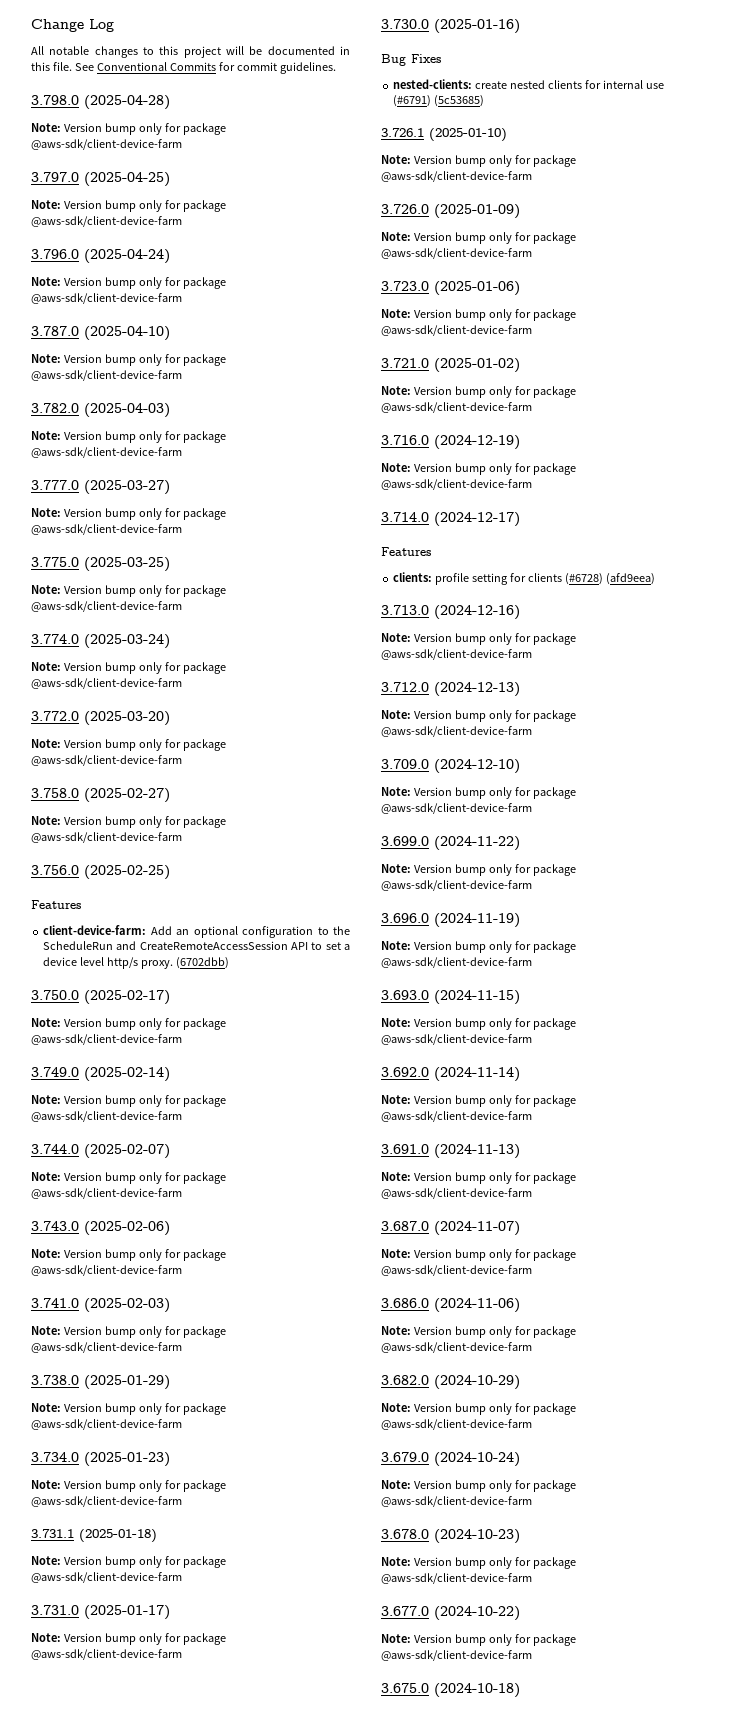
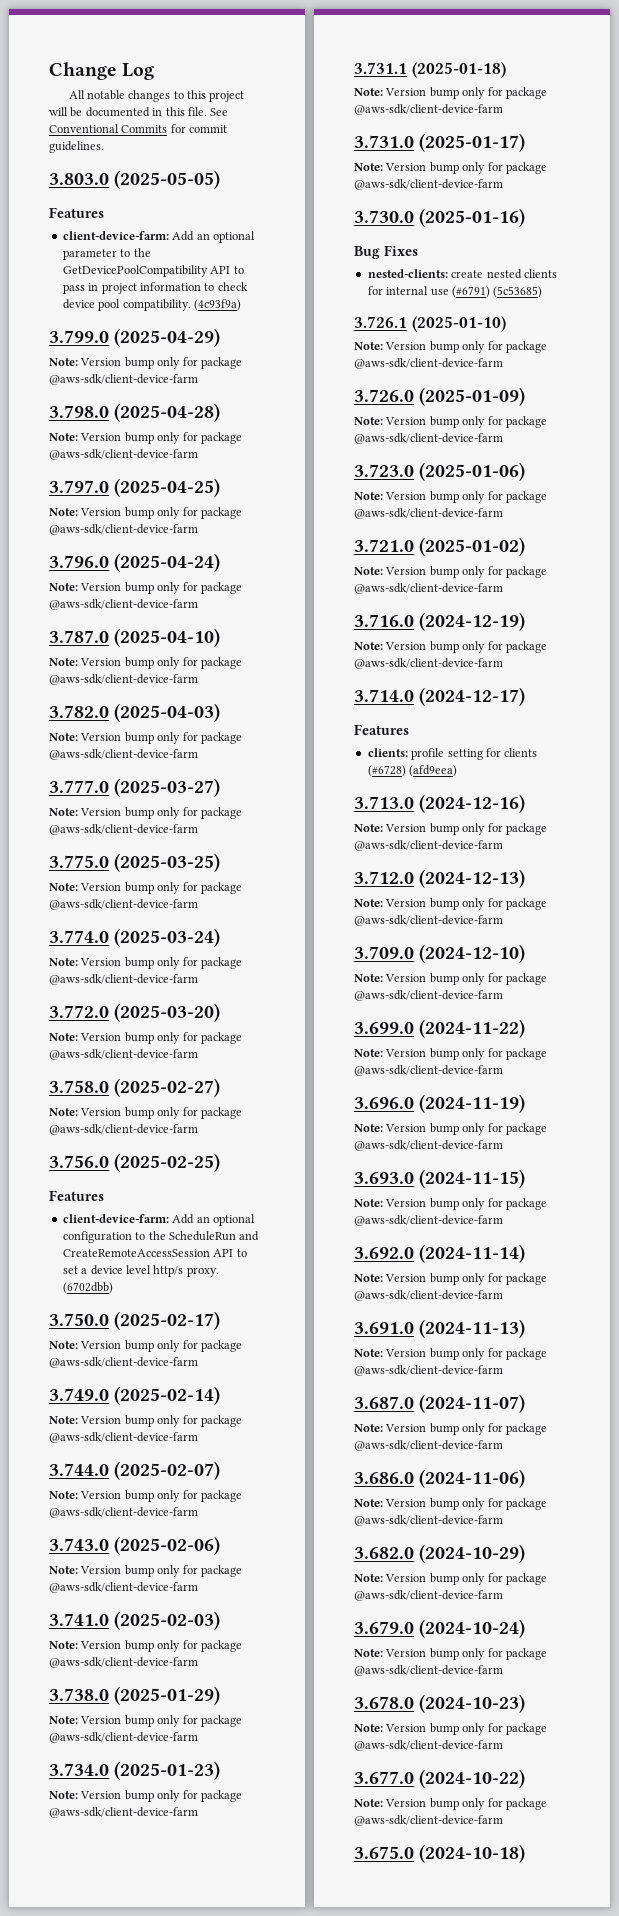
(336, 68) none -> [49,170,221,189] [49,207,104,218] [62,231,255,243] [62,248,151,260] [62,265,244,277] [62,282,248,294] [62,299,241,311] [49,328,221,347] [49,357,242,369] [49,374,198,385] // 3.803.0 (2025-05-05) // Features // client-device-farm: Add an optional parameter to the GetDevicePoolCompatibility API to pass in project information to check device pool compatibility. (4c93f9a) // 3.799.0 (2025-04-29) // Note: Version bump only for package @aws-sdk/client-device-farm

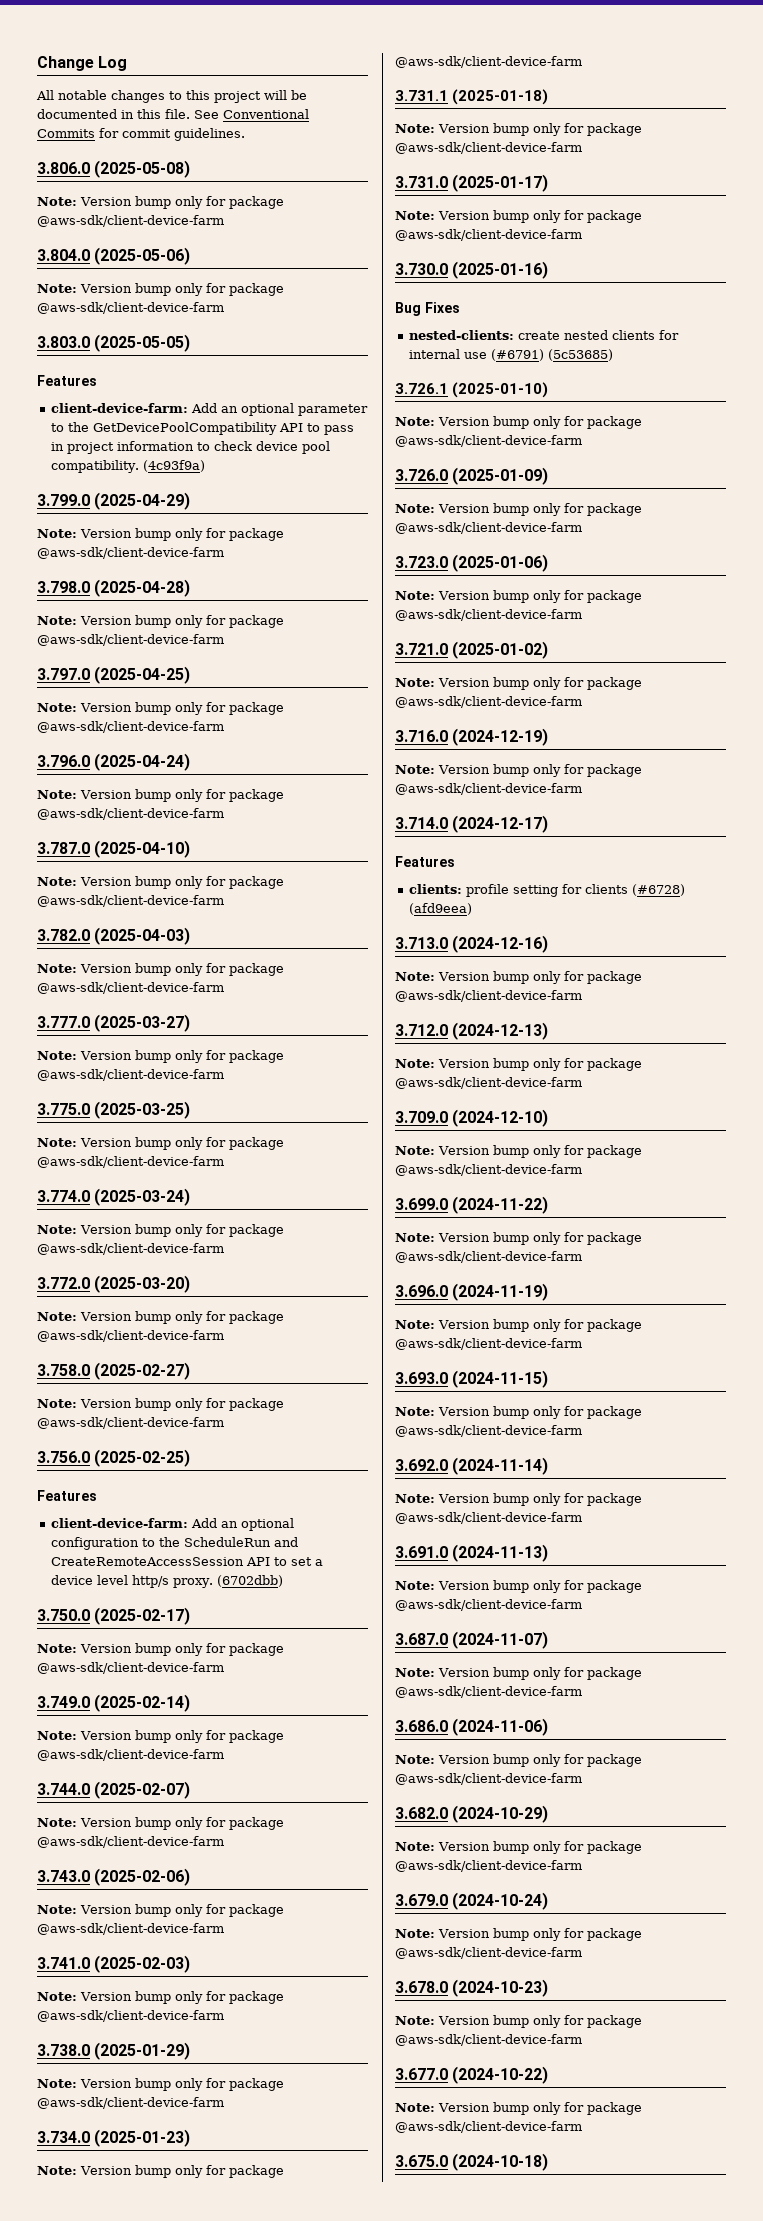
(104, 147) none -> [37,160,191,178] [37,196,284,209] [37,215,224,227] [37,247,191,265] [37,283,284,296] [37,302,224,314] // 3.806.0 (2025-05-08) // Note: Version bump only for package @aws-sdk/client-device-farm // 3.804.0 (2025-05-06) // Note: Version bump only for package @aws-sdk/client-device-farm

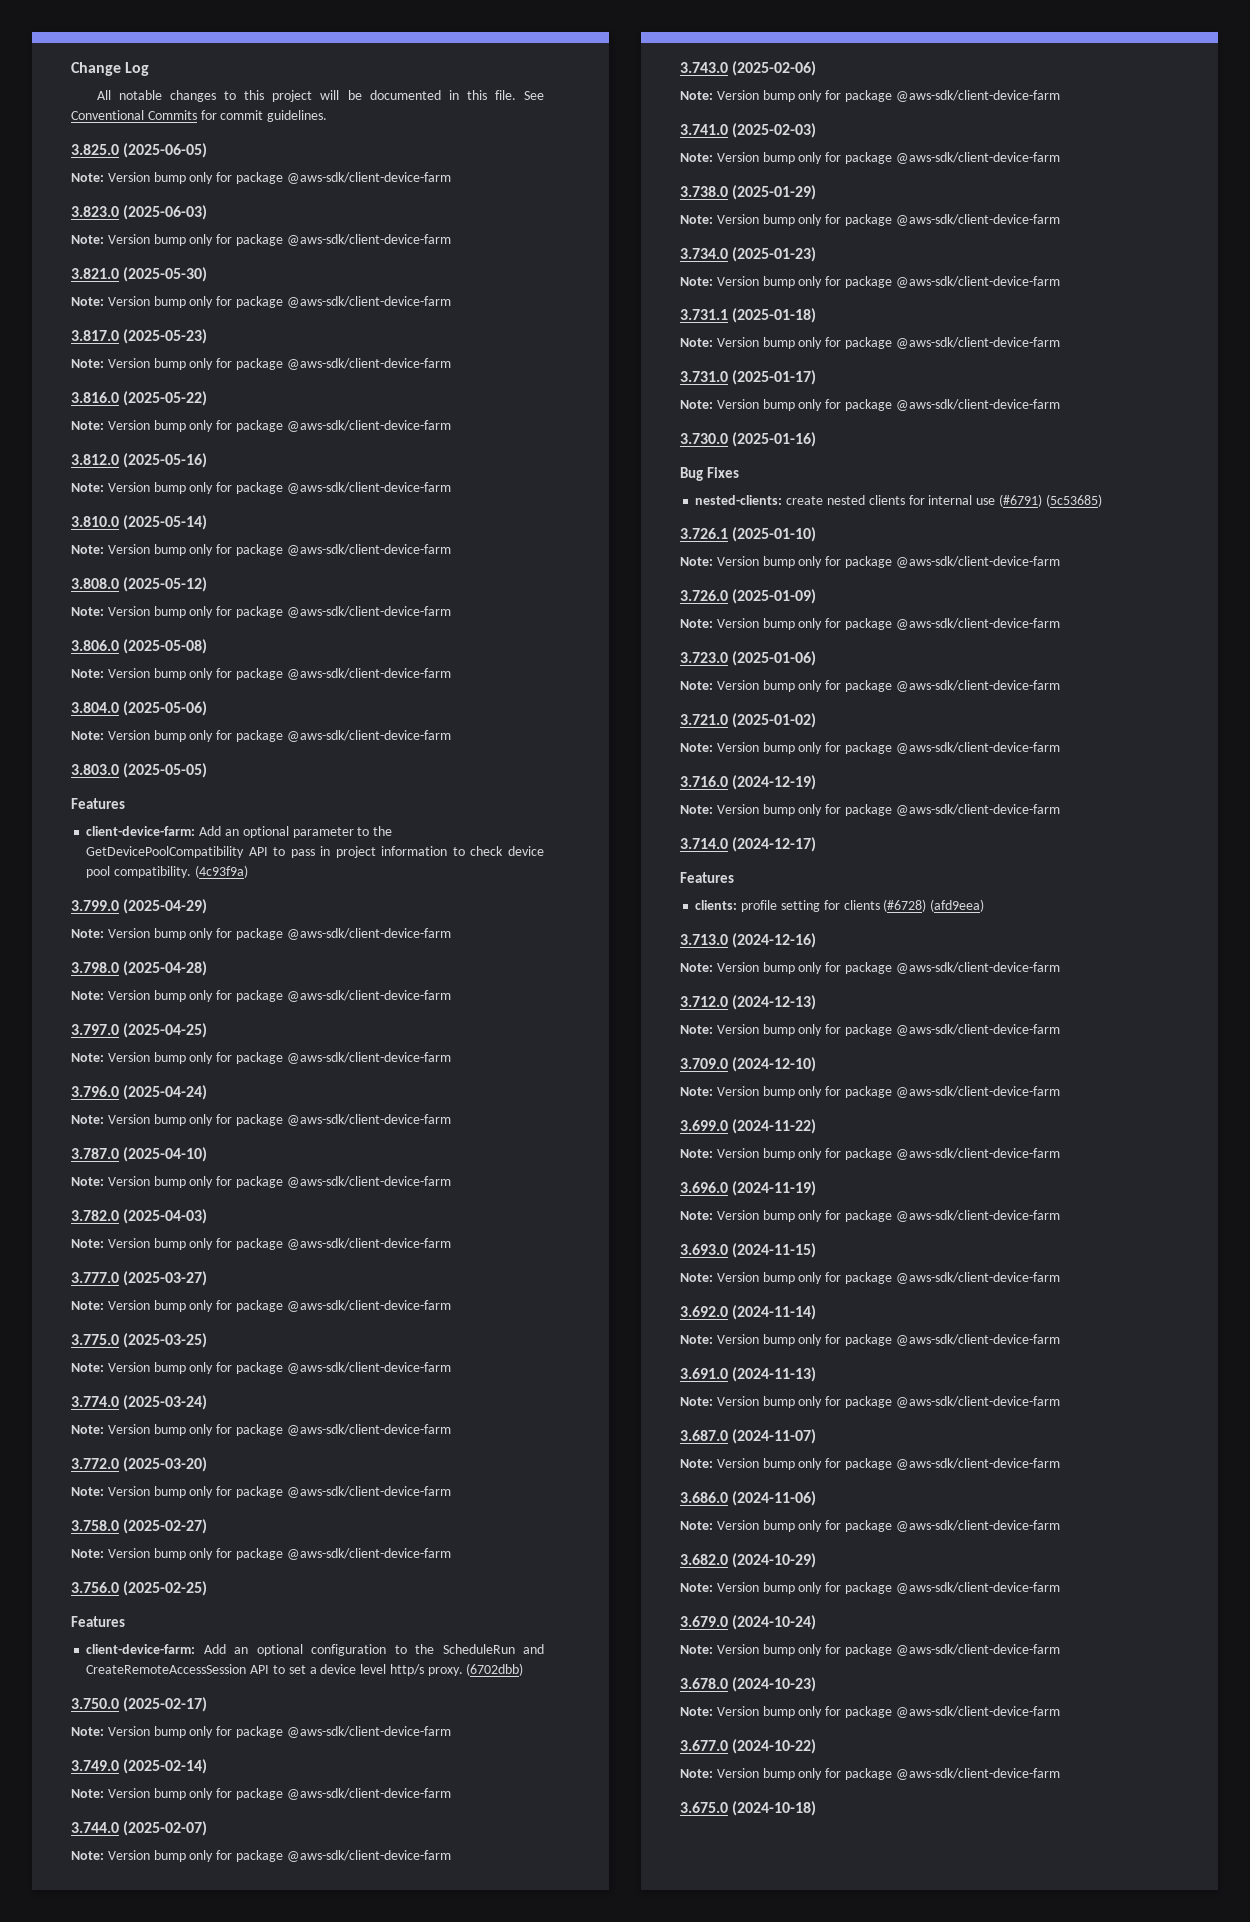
(245, 134) none -> [71,143,208,158] [71,172,451,184] [71,205,208,220] [71,234,451,246] [71,267,208,282] [71,296,451,308] [71,329,208,344] [71,358,451,370] [71,391,208,406] [71,420,451,432] [71,453,208,468] [71,482,451,494] [71,515,208,530] [71,544,451,556] [71,577,208,592] [71,606,451,618] // 3.825.0 (2025-06-05) // Note: Version bump only for package @aws-sdk/client-device-farm // 3.823.0 (2025-06-03) // Note: Version bump only for package @aws-sdk/client-device-farm // 3.821.0 (2025-05-30) // Note: Version bump only for package @aws-sdk/client-device-farm // 3.817.0 (2025-05-23) // Note: Version bump only for package @aws-sdk/client-device-farm // 3.816.0 (2025-05-22) // Note: Version bump only for package @aws-sdk/client-device-farm // 3.812.0 (2025-05-16) // Note: Version bump only for package @aws-sdk/client-device-farm // 3.810.0 (2025-05-14) // Note: Version bump only for package @aws-sdk/client-device-farm // 3.808.0 (2025-05-12) // Note: Version bump only for package @aws-sdk/client-device-farm

